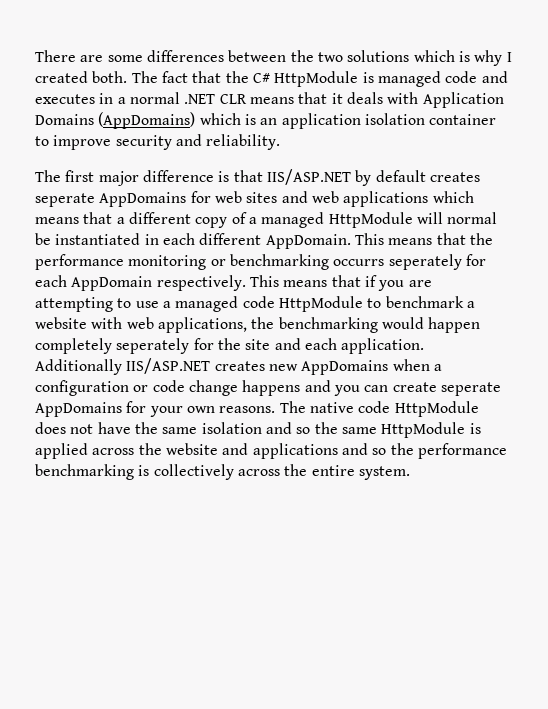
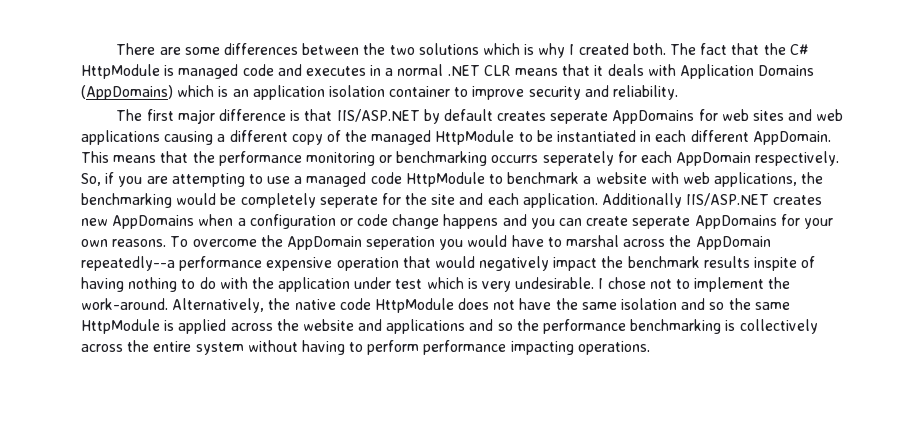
[432,191,474,203] [35,212,113,224] which means that -> [164,131,214,145] causing
[248,217,257,224] a -> [345,130,368,142] the
[416,212,498,224] will normal -> [518,132,533,142] to
[249,275,361,287] This means that -> [81,173,101,186] So,
[428,317,481,333] [35,338,190,354] happen completely seperately -> [220,193,378,208] be completely seperate
[279,401,306,413] The -> [170,235,771,250] [81,256,816,271] [81,277,791,292] [81,298,291,313] To overcome the AppDomain seperation you would have to marshal across the AppDomain repeatedly--a performance expensive operation that would negatively impact the benchmark results inspite of having nothing to do with the application under test which is very undesirable. I chose not to implement the work-around. Alternatively, the
[358,466,410,480] system. -> [195,340,650,355] system without having to perform performance impacting operations.

